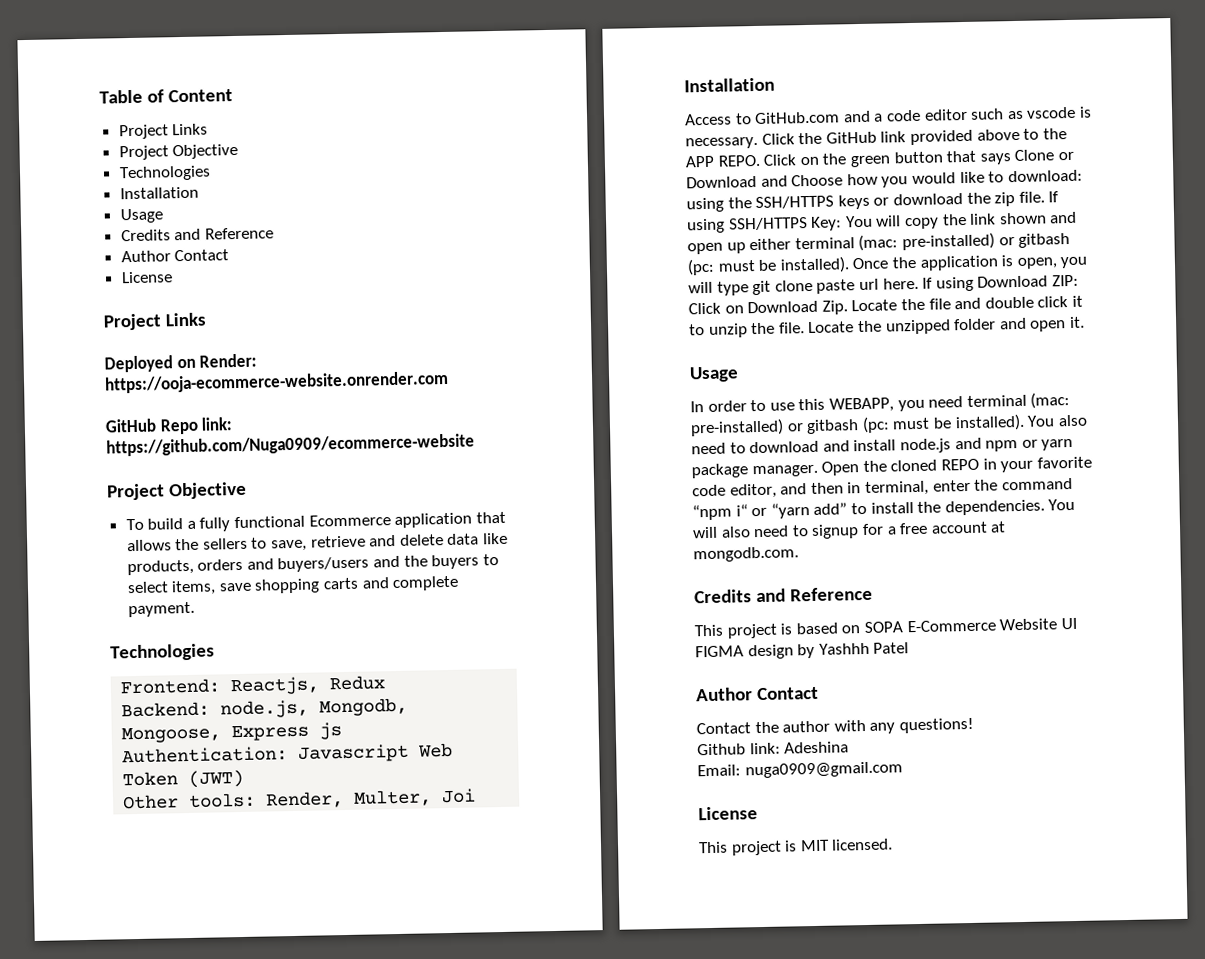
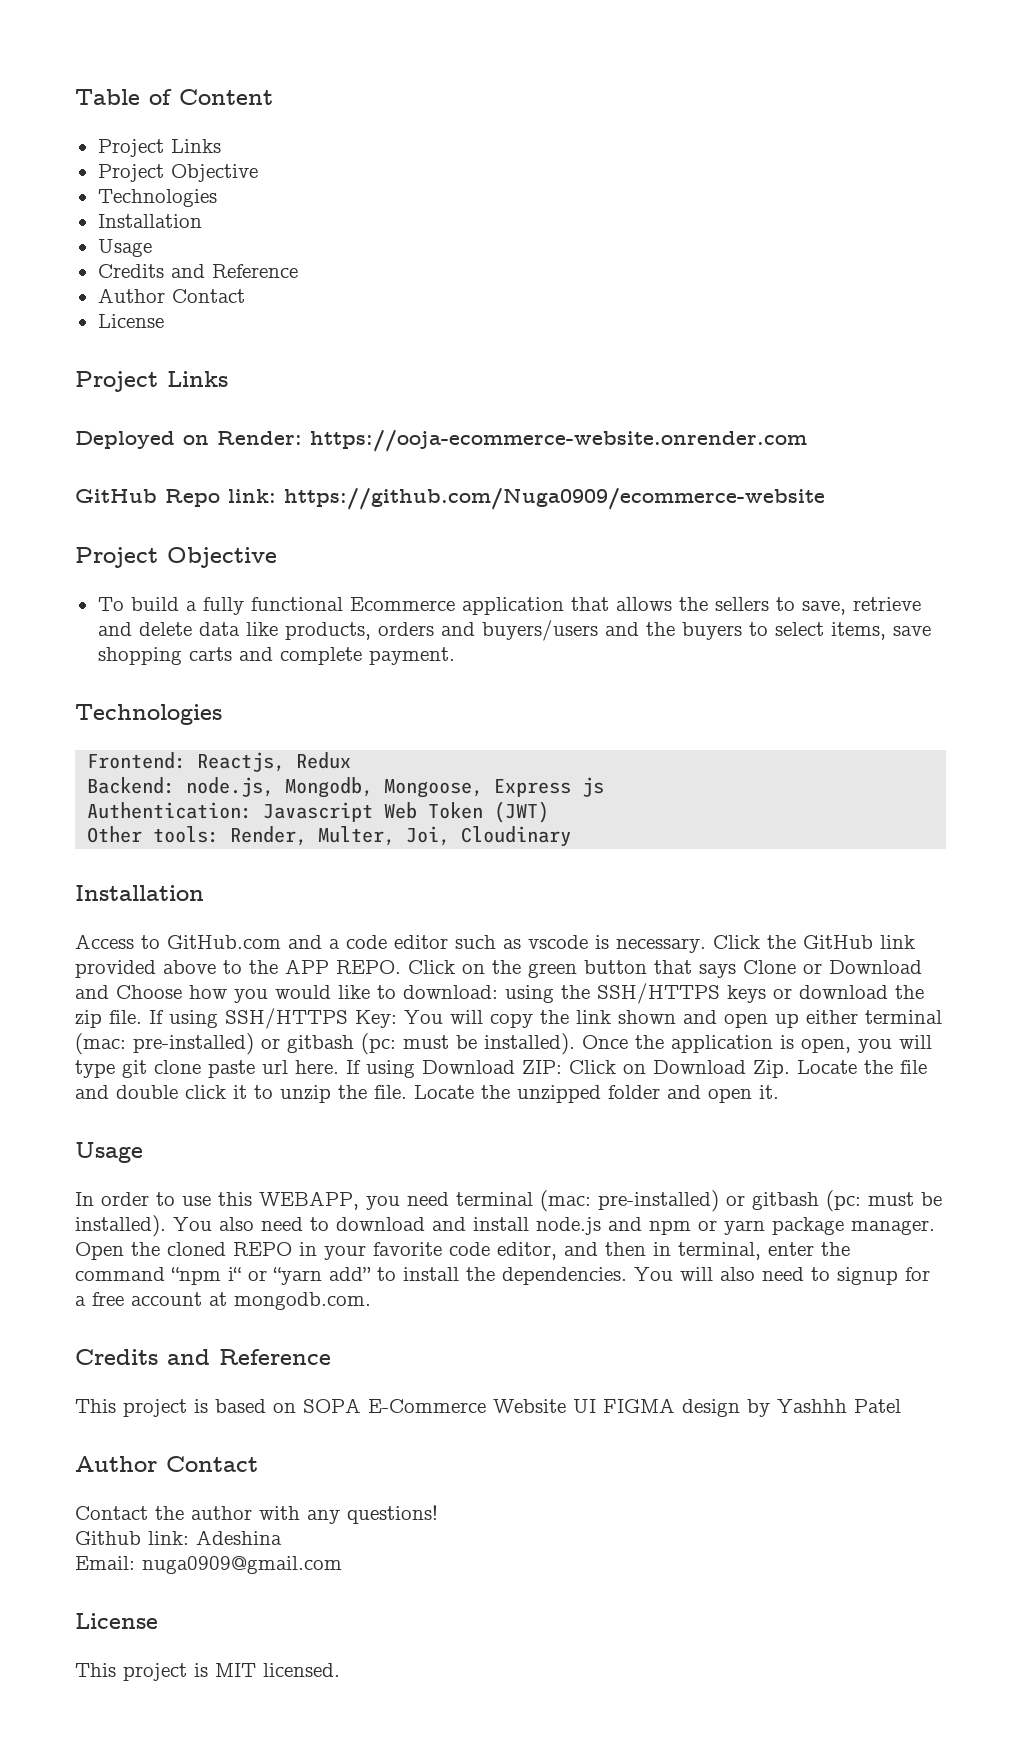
[441,788,477,804] Joi -> [406,826,572,847] Joi, Cloudinary

